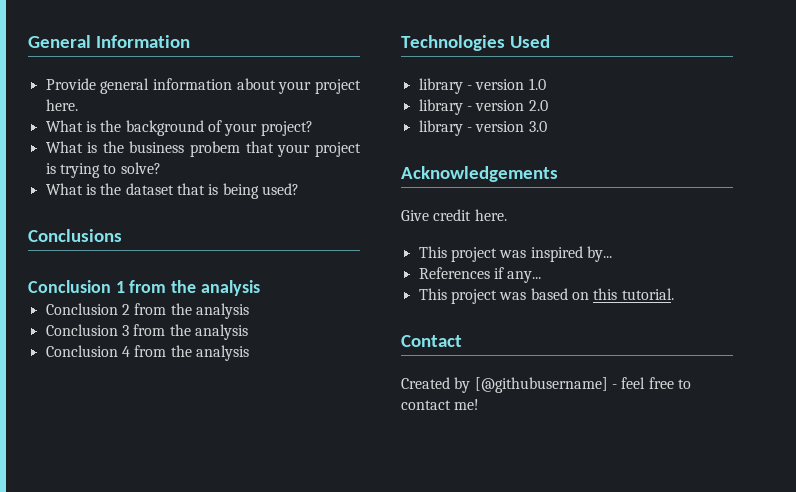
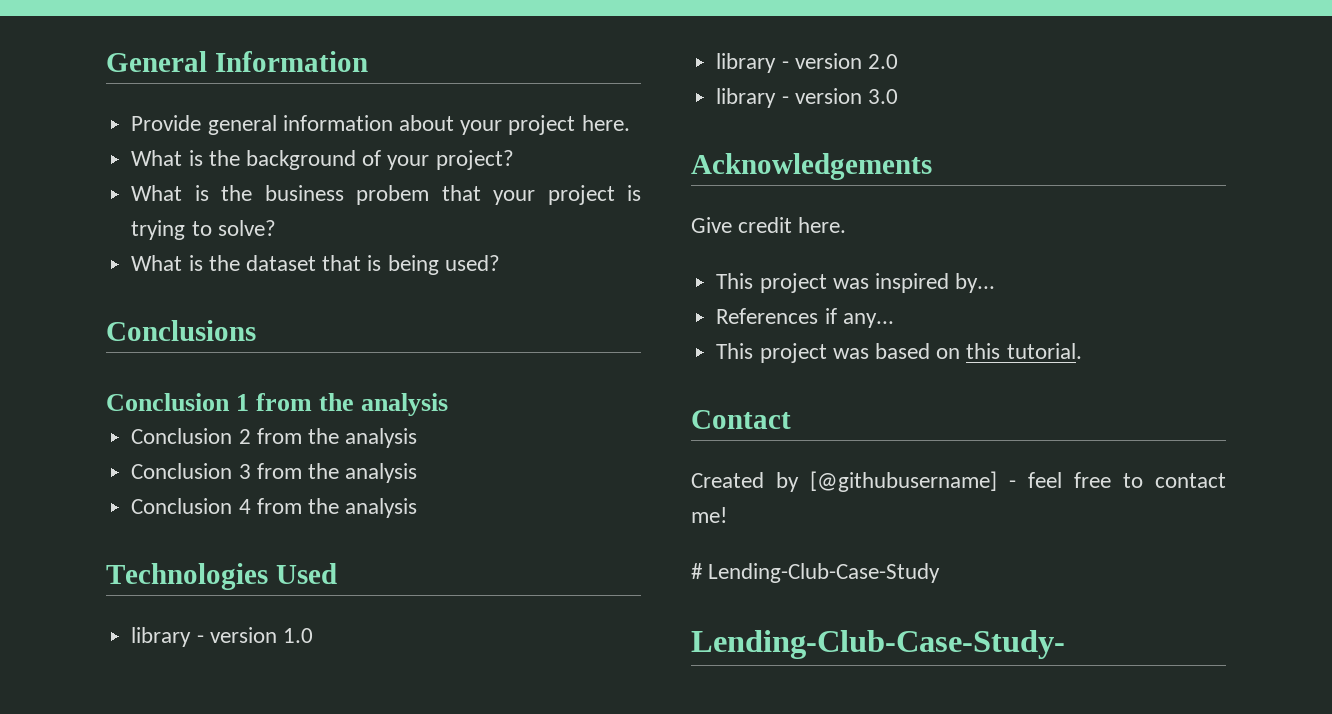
(480, 404) none -> [691,563,941,583] [691,630,1065,659] // # Lending-Club-Case-Study // Lending-Club-Case-Study-

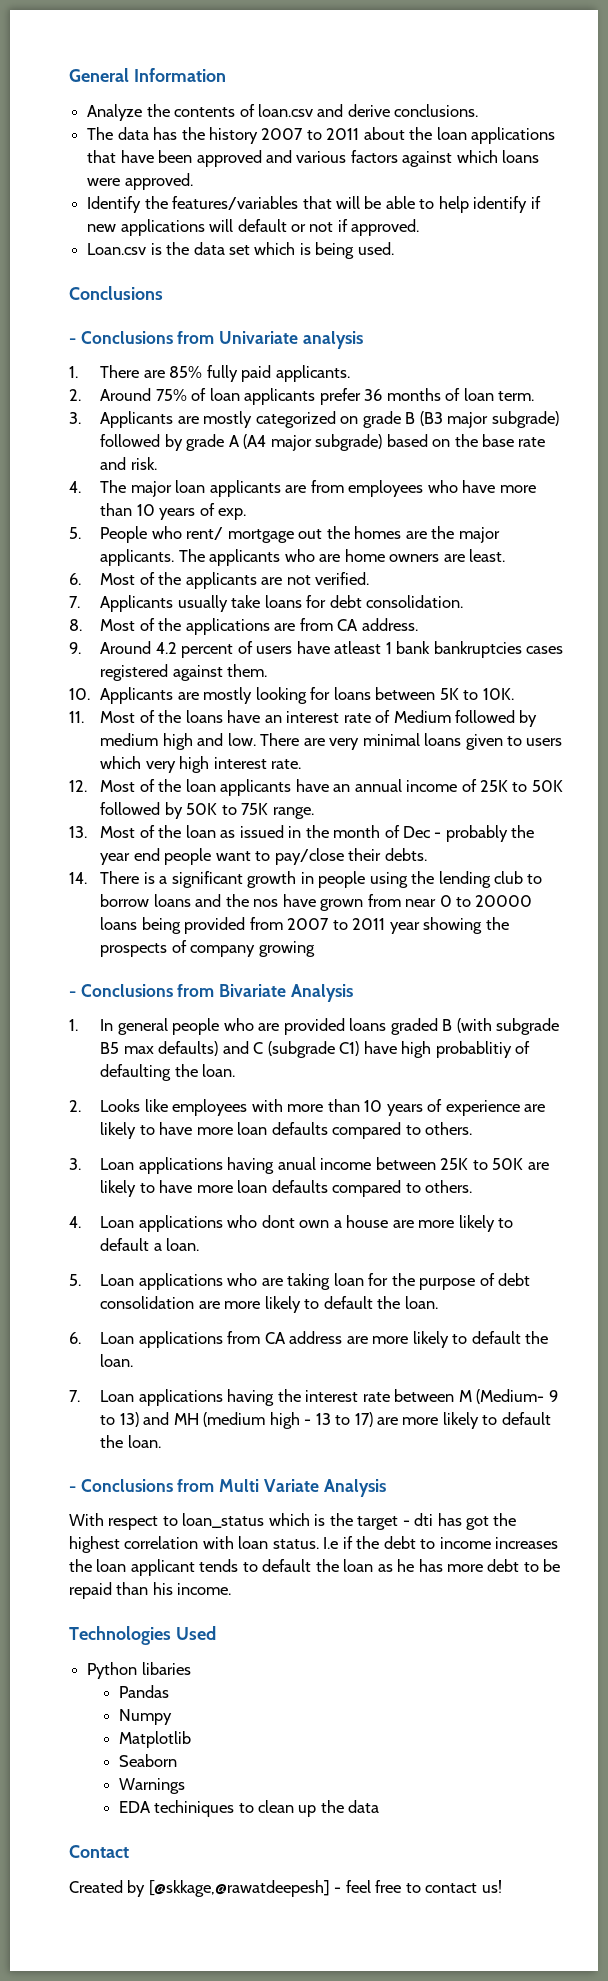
[131,115,630,135] [131,150,514,170] [131,185,641,205] [131,220,276,240] [131,255,362,271] Provide general information about your project here. // What is the background of your project? // What is the business probem that your project is trying to solve? // What is the dataset that -> [87,104,479,121] [87,127,556,144] [87,150,540,167] [87,173,193,190] [87,196,541,213] [87,219,420,236] [87,242,296,255] Analyze the contents of loan.csv and derive conclusions. // The data has the history 2007 to 2011 about the loan applications that have been approved and various factors against which loans were approved. // Identify the features/variables that will be able to help identify if new applications will default or not if approved. // Loan.csv is the data set which
[444,255,500,271] used? -> [357,242,394,255] used.
[106,393,449,416] [131,428,418,448] [131,463,418,483] [131,498,418,518] [106,563,337,590] [131,627,313,647] [716,53,898,73] [716,88,898,108] [691,153,932,180] [691,217,847,233] [716,273,996,293] [716,308,894,328] [716,343,1082,363] Conclusion 1 from the analysis // Conclusion 2 from the analysis // Conclusion 3 from the analysis // Conclusion 4 from the analysis // Technologies Used // library - version 1.0 // library - version 2.0 // library - version 3.0 // Acknowledgements // Give credit here. // This project was inspired by... // References if any... // This project was based on this tutorial. -> [69,331,363,349] [69,365,350,382] [69,388,535,405] [69,411,559,428] [100,434,546,451] [100,457,157,470] [69,480,536,497] [100,503,247,520] [69,526,500,543] [100,549,506,566] [69,572,370,589] [69,595,464,612] [69,618,418,635] [69,641,564,658] [100,664,268,681] [69,687,514,704] [69,710,538,727] [100,733,563,750] [100,756,302,773] [69,779,563,796] [100,802,314,819] [69,825,535,842] [100,848,427,865] [69,871,543,888] [100,894,533,911] [100,917,509,934] [100,940,315,957] [69,984,353,1002] [69,1018,560,1035] [100,1041,531,1058] [100,1064,236,1081] [69,1099,546,1116] [100,1122,473,1139] [69,1157,549,1174] [100,1180,473,1197] [69,1215,514,1232] [100,1238,200,1251] [69,1273,531,1290] [100,1296,438,1313] [69,1331,549,1348] [100,1354,134,1367] [69,1389,558,1406] [100,1412,551,1429] [100,1435,161,1448] [69,1479,386,1497] [69,1513,517,1530] [69,1536,559,1553] [69,1559,561,1576] [69,1582,232,1599] [69,1626,216,1645] [87,1662,191,1679] [118,1685,169,1698] [118,1709,172,1725] [118,1731,191,1748] [118,1754,177,1767] [118,1778,185,1794] [118,1800,380,1817] - Conclusions from Univariate analysis // 1. There are 85% fully paid applicants. // 2. Around 75% of loan applicants prefer 36 months of loan term. // 3. Applicants are mostly categorized on grade B (B3 major subgrade) followed by grade A (A4 major subgrade) based on the base rate and risk. // 4. The major loan applicants are from employees who have more than 10 years of exp. // 5. People who rent/ mortgage out the homes are the major applicants. The applicants who are home owners are least. // 6. Most of the applicants are not verified. // 7. Applicants usually take loans for debt consolidation. // 8. Most of the applications are from CA address. // 9. Around 4.2 percent of users have atleast 1 bank bankruptcies cases registered against them. // 10. Applicants are mostly looking for loans between 5K to 10K. // 11. Most of the loans have an interest rate of Medium followed by medium high and low. There are very minimal loans given to users which very high interest rate. // 12. Most of the loan applicants have an annual income of 25K to 50K followed by 50K to 75K range. // 13. Most of the loan as issued in the month of Dec - probably the year end people want to pay/close their debts. // 14. There is a significant growth in people using the lending club to borrow loans and the nos have grown from near 0 to 20000 loans being provided from 2007 to 2011 year showing the prospects of company growing // - Conclusions from Bivariate Analysis // 1. In general people who are provided loans graded B (with subgrade B5 max defaults) and C (subgrade C1) have high probablitiy of defaulting the loan. // 2. Looks like employees with more than 10 years of experience are likely to have more loan defaults compared to others. // 3. Loan applications having anual income between 25K to 50K are likely to have more loan defaults compared to others. // 4. Loan applications who dont own a house are more likely to default a loan. // 5. Loan applications who are taking loan for the purpose of debt consolidation are more likely to default the loan. // 6. Loan applications from CA address are more likely to default the loan. // 7. Loan applications having the interest rate between M (Medium- 9 to 13) and MH (medium high - 13 to 17) are more likely to default the loan. // - Conclusions from Multi Variate Analysis // With respect to loan_status which is the target - dti has got the highest correlation with loan status. I.e if the debt to income increases the loan applicant tends to default the loan as he has more debt to be repaid than his income. // Technologies Used // Python libaries // Pandas // Numpy // Matplotlib // Seaborn // Warnings // EDA techiniques to clean up the data
[810,471,997,492] [@githubusername] -> [148,1880,330,1897] [@skkage,@rawatdeepesh]
[691,507,727,523] [691,563,941,583] [691,630,1065,659] me! // # Lending-Club-Case-Study // Lending-Club-Case-Study- -> [481,1880,502,1893] us!

